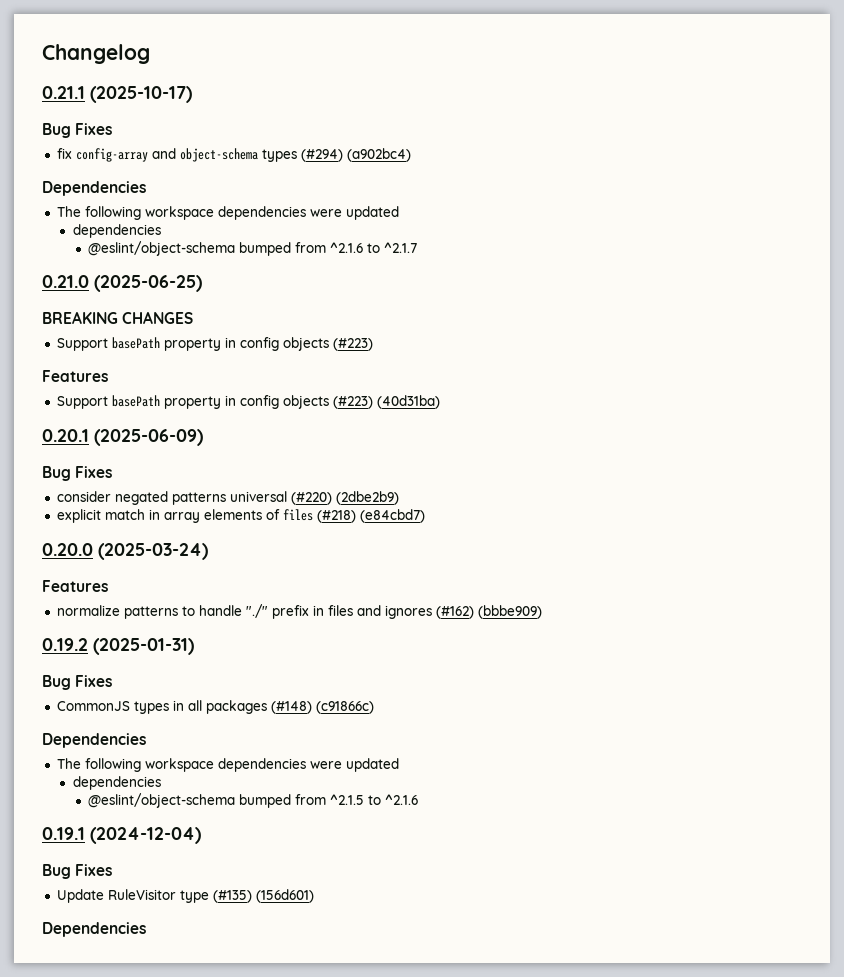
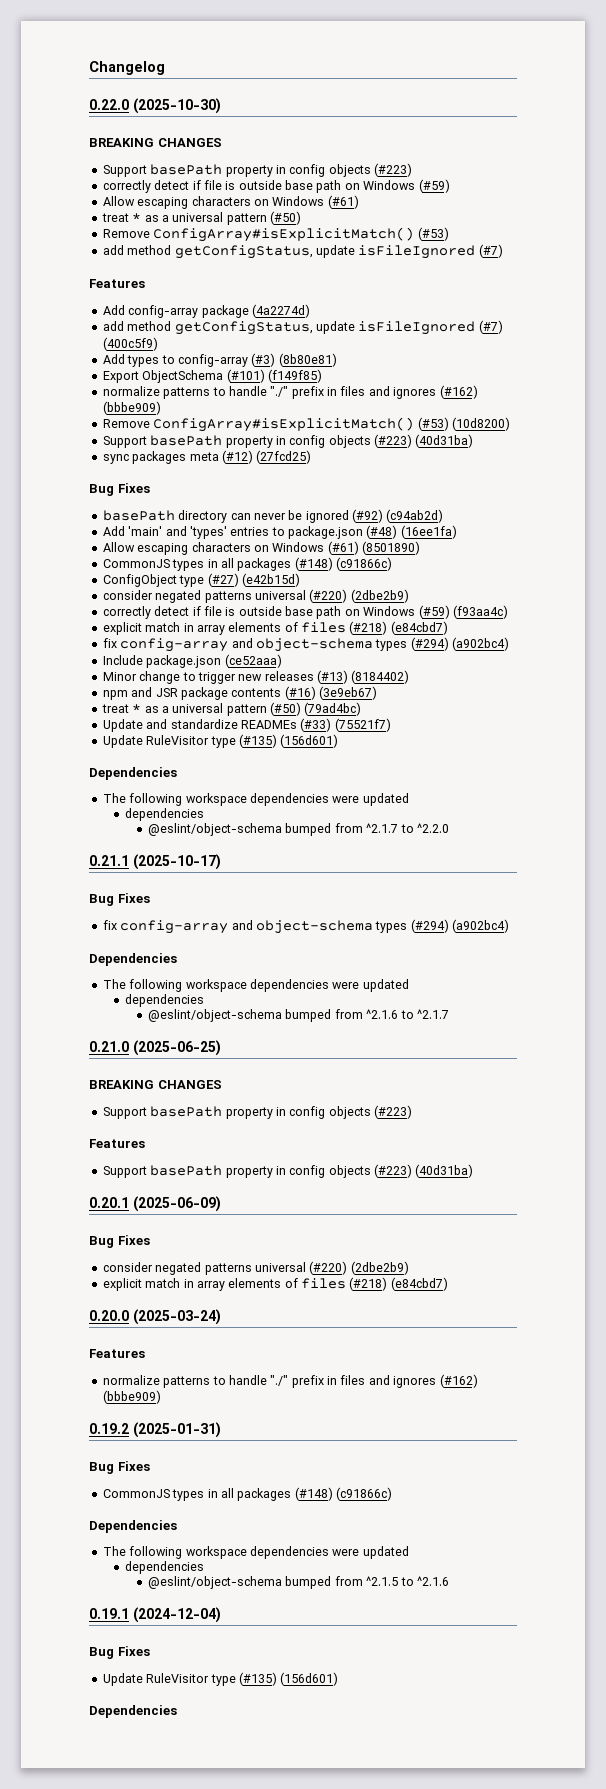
(150, 54) none -> [89,98,221,114] [89,138,222,147] [102,163,412,177] [102,179,450,193] [102,195,359,209] [101,211,301,225] [102,227,449,242] [102,244,503,259] [89,279,145,288] [102,304,310,318] [102,320,503,335] [102,337,158,351] [102,353,337,367] [102,369,322,383] [102,385,478,399] [102,401,161,415] [102,417,510,432] [102,434,474,448] [102,450,312,464] [89,483,150,496] [102,509,444,523] [102,525,457,539] [102,541,420,555] [102,557,392,571] [102,573,300,587] [102,589,409,603] [102,605,508,619] [102,621,448,635] [102,637,509,652] [102,654,282,668] [102,670,410,684] [102,686,377,700] [101,702,362,716] [102,718,391,732] [102,734,339,748] [89,767,177,780] [102,793,409,806] [125,808,205,821] [148,823,449,836] // 0.22.0 (2025-10-30) // BREAKING CHANGES // Support basePath property in config objects (#223) // correctly detect if file is outside base path on Windows (#59) // Allow escaping characters on Windows (#61) // treat * as a universal pattern (#50) // Remove ConfigArray#isExplicitMatch() (#53) // add method getConfigStatus, update isFileIgnored (#7) // Features // Add config-array package (4a2274d) // add method getConfigStatus, update isFileIgnored (#7) (400c5f9) // Add types to config-array (#3) (8b80e81) // Export ObjectSchema (#101) (f149f85) // normalize patterns to handle "./" prefix in files and ignores (#162) (bbbe909) // Remove ConfigArray#isExplicitMatch() (#53) (10d8200) // Support basePath property in config objects (#223) (40d31ba) // sync packages meta (#12) (27fcd25) // Bug Fixes // basePath directory can never be ignored (#92) (c94ab2d) // Add 'main' and 'types' entries to package.json (#48) (16ee1fa) // Allow escaping characters on Windows (#61) (8501890) // CommonJS types in all packages (#148) (c91866c) // ConfigObject type (#27) (e42b15d) // consider negated patterns universal (#220) (2dbe2b9) // correctly detect if file is outside base path on Windows (#59) (f93aa4c) // explicit match in array elements of files (#218) (e84cbd7) // fix config-array and object-schema types (#294) (a902bc4) // Include package.json (ce52aaa) // Minor change to trigger new releases (#13) (8184402) // npm and JSR package contents (#16) (3e9eb67) // treat * as a universal pattern (#50) (79ad4bc) // Update and standardize READMEs (#33) (75521f7) // Update RuleVisitor type (#135) (156d601) // Dependencies // The following workspace dependencies were updated // dependencies // @eslint/object-schema bumped from ^2.1.7 to ^2.2.0

